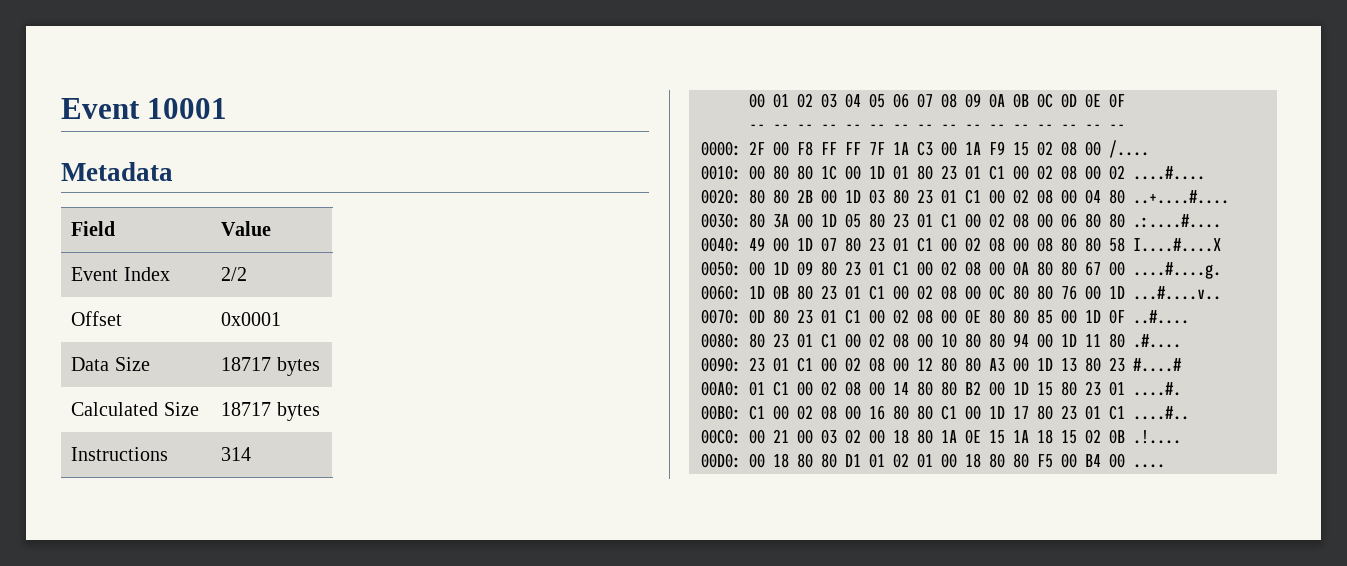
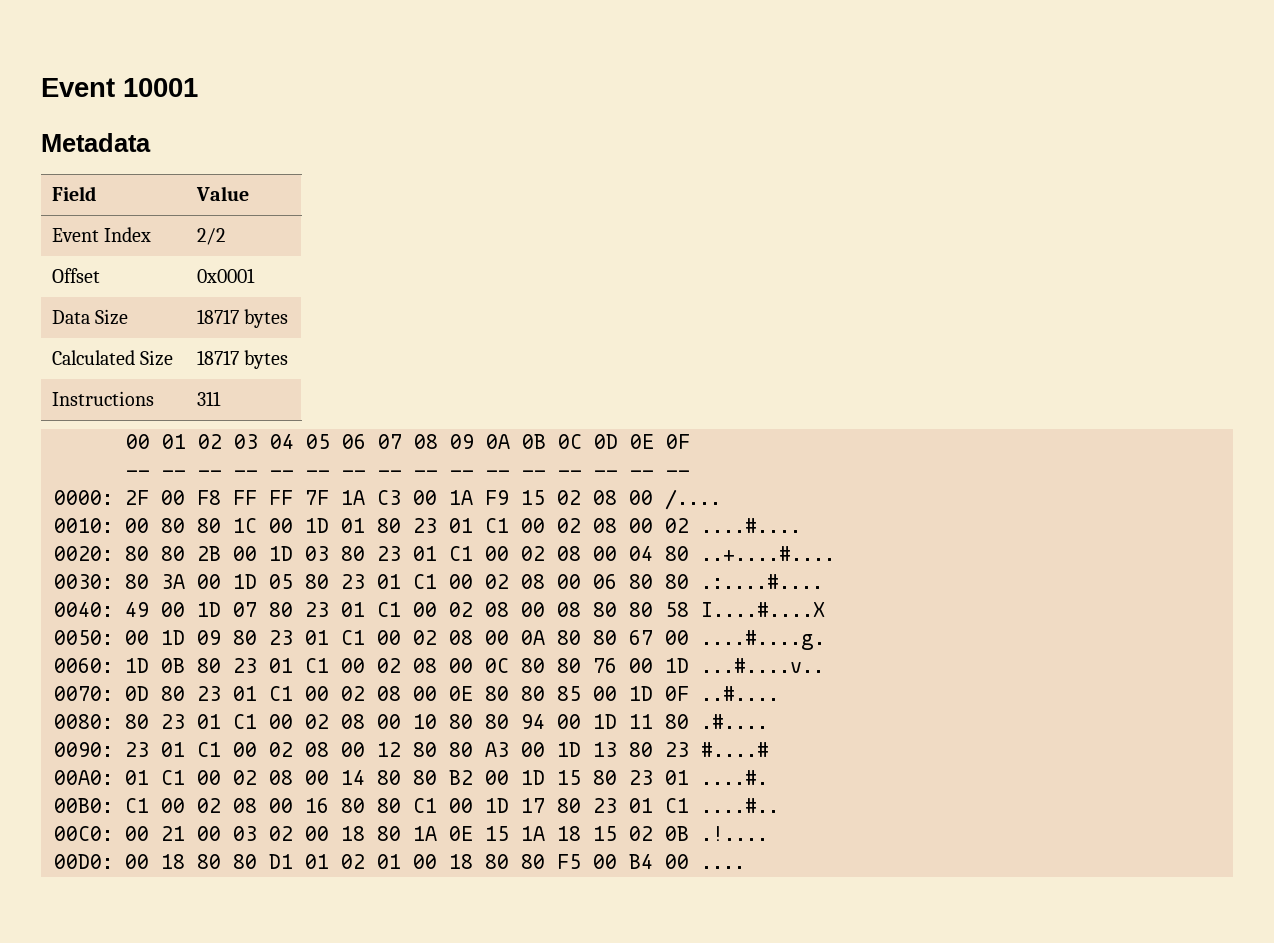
[221,447,252,461] 314 -> [196,391,221,406] 311

